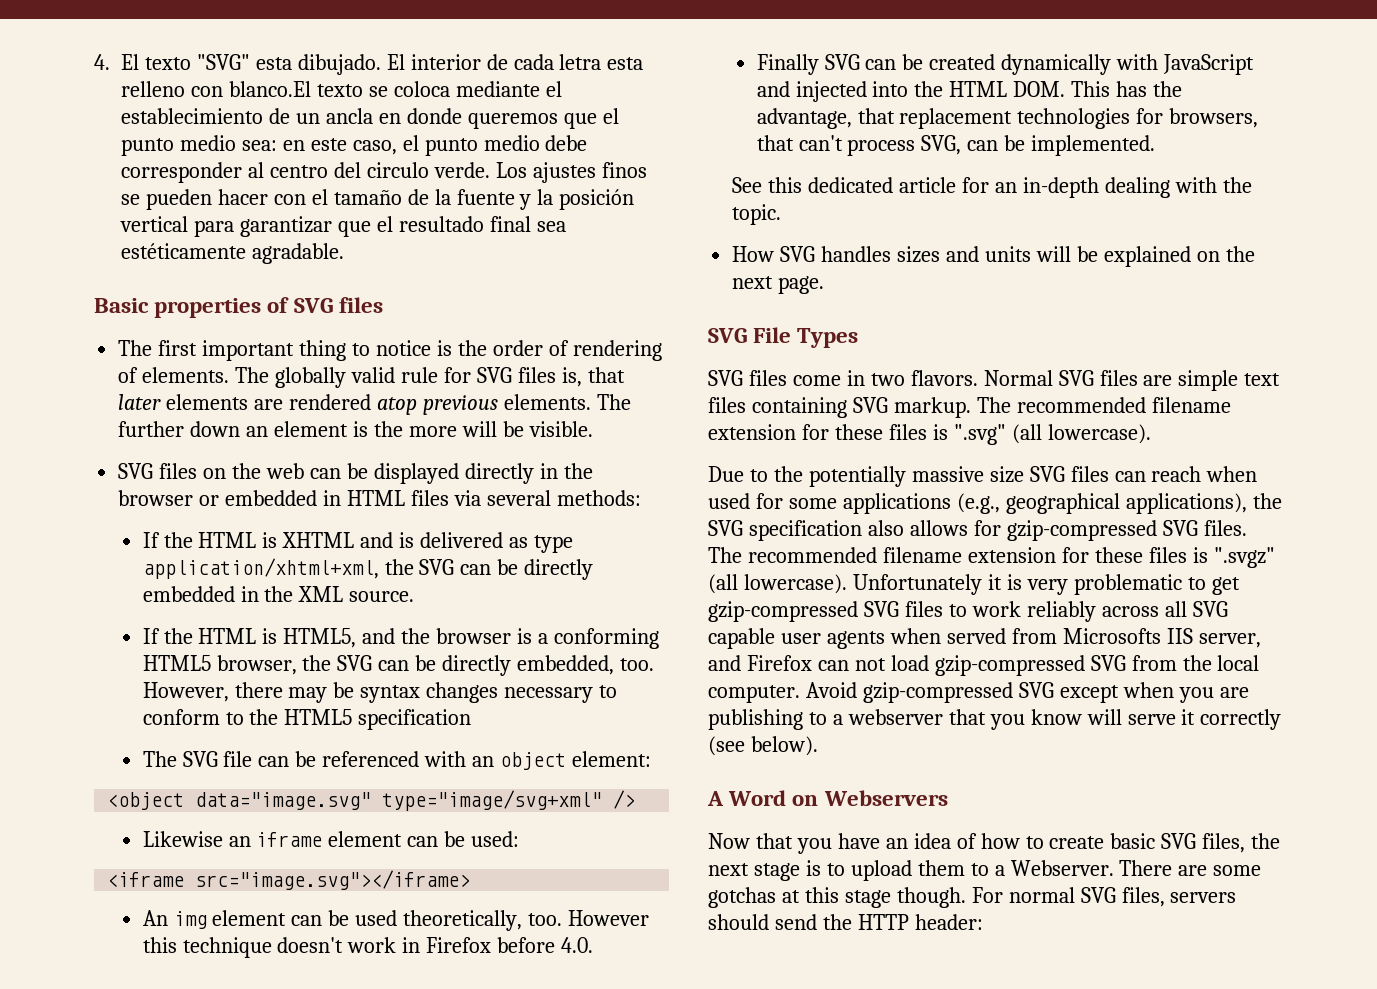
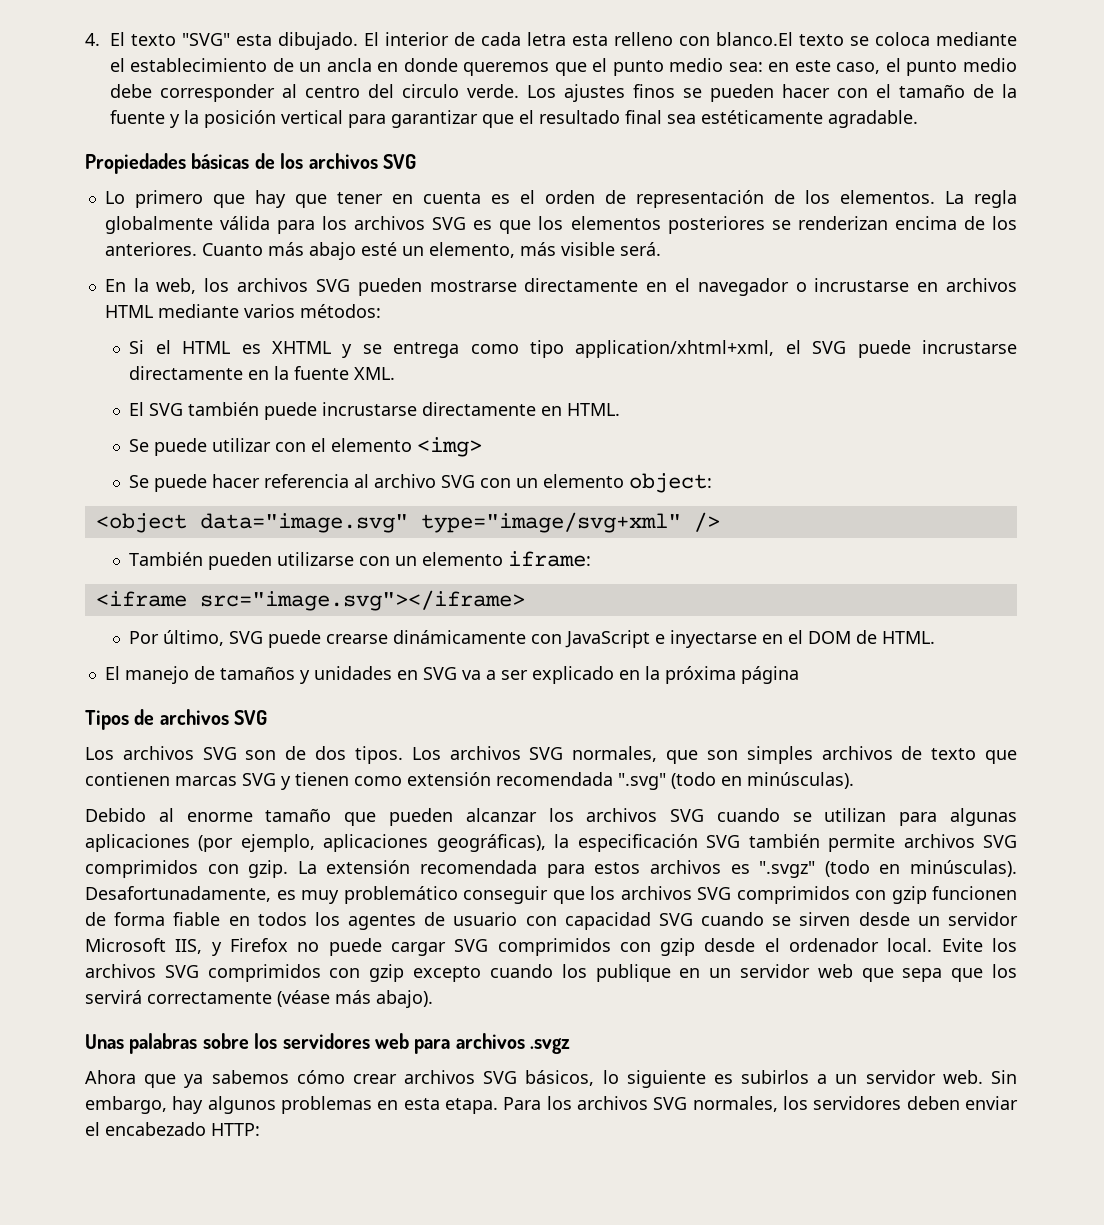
[94,297,383,318] [118,340,662,361] [118,367,625,388] [118,394,631,415] [118,421,593,437] [118,463,593,484] [118,490,641,506] [142,532,574,553] [142,558,594,580] [142,586,415,602] [142,628,660,649] [142,655,655,676] [142,682,618,703] [142,709,472,730] [142,751,652,770] [107,790,636,811] [142,831,520,847] [107,870,471,890] [142,910,650,931] [142,937,594,958] [756,54,1255,75] [756,81,1183,102] [756,108,1259,129] [756,135,1156,156] [732,177,1252,198] [732,204,782,225] [732,246,1255,267] [732,276,825,294] [708,327,859,348] [708,370,1281,391] [708,397,1231,418] [708,424,1151,445] [708,466,1258,487] [708,493,1282,514] [708,520,1247,541] [708,547,1275,568] [708,574,1240,595] [708,601,1228,622] [708,628,1261,649] [708,655,1260,676] [708,682,1249,703] [708,709,1282,730] [708,736,818,756] [707,790,948,806] [708,833,1281,854] [708,860,1262,881] [708,887,1237,908] [708,914,983,930] Basic properties of SVG files // The first important thing to notice is the order of rendering of elements. The globally valid rule for SVG files is, that later elements are rendered atop previous elements. The further down an element is the more will be visible. // SVG files on the web can be displayed directly in the browser or embedded in HTML files via several methods: // If the HTML is XHTML and is delivered as type application/xhtml+xml, the SVG can be directly embedded in the XML source. // If the HTML is HTML5, and the browser is a conforming HTML5 browser, the SVG can be directly embedded, too. However, there may be syntax changes necessary to conform to the HTML5 specification // The SVG file can be referenced with an object element: // <object data="image.svg" type="image/svg+xml" /> // Likewise an iframe element can be used: // <iframe src="image.svg"></iframe> // An img element can be used theoretically, too. However this technique doesn't work in Firefox before 4.0. // Finally SVG can be created dynamically with JavaScript and injected into the HTML DOM. This has the advantage, that replacement technologies for browsers, that can't process SVG, can be implemented. // See this dedicated article for an in-depth dealing with the topic. // How SVG handles sizes and units will be explained on the next page. // SVG File Types // SVG files come in two flavors. Normal SVG files are simple text files containing SVG markup. The recommended filename extension for these files is ".svg" (all lowercase). // Due to the potentially massive size SVG files can reach when used for some applications (e.g., geographical applications), the SVG specification also allows for gzip-compressed SVG files. The recommended filename extension for these files is ".svgz" (all lowercase). Unfortunately it is very problematic to get gzip-compressed SVG files to work reliably across all SVG capable user agents when served from Microsofts IIS server, and Firefox can not load gzip-compressed SVG from the local computer. Avoid gzip-compressed SVG except when you are publishing to a webserver that you know will serve it correctly (see below). // A Word on Webservers // Now that you have an idea of how to create basic SVG files, the next stage is to upload them to a Webserver. There are some gotchas at this stage though. For normal SVG files, servers should send the HTTP header: -> [85,153,416,174] [104,190,1017,208] [104,216,1018,234] [104,242,661,260] [104,278,1018,296] [104,304,381,318] [129,340,1017,358] [129,366,396,380] [129,402,621,420] [129,437,483,457] [129,473,713,493] [95,512,720,533] [129,551,592,570] [95,590,525,611] [129,630,936,648] [104,666,799,684] [85,709,268,730] [85,746,1018,764] [85,772,854,790] [85,808,1018,826] [85,834,1018,852] [85,860,1018,878] [85,886,1017,904] [85,912,1018,930] [85,938,1017,956] [85,964,1017,982] [85,990,433,1008] [85,1033,571,1054] [85,1070,1017,1088] [85,1096,1019,1114] [85,1122,260,1136] Propiedades básicas de los archivos SVG // Lo primero que hay que tener en cuenta es el orden de representación de los elementos. La regla globalmente válida para los archivos SVG es que los elementos posteriores se renderizan encima de los anteriores. Cuanto más abajo esté un elemento, más visible será. // En la web, los archivos SVG pueden mostrarse directamente en el navegador o incrustarse en archivos HTML mediante varios métodos: // Si el HTML es XHTML y se entrega como tipo application/xhtml+xml, el SVG puede incrustarse directamente en la fuente XML. // El SVG también puede incrustarse directamente en HTML. // Se puede utilizar con el elemento <img> // Se puede hacer referencia al archivo SVG con un elemento object: // <object data="image.svg" type="image/svg+xml" /> // También pueden utilizarse con un elemento iframe: // <iframe src="image.svg"></iframe> // Por último, SVG puede crearse dinámicamente con JavaScript e inyectarse en el DOM de HTML. // El manejo de tamaños y unidades en SVG va a ser explicado en la próxima página // Tipos de archivos SVG // Los archivos SVG son de dos tipos. Los archivos SVG normales, que son simples archivos de texto que contienen marcas SVG y tienen como extensión recomendada ".svg" (todo en minúsculas). // Debido al enorme tamaño que pueden alcanzar los archivos SVG cuando se utilizan para algunas aplicaciones (por ejemplo, aplicaciones geográficas), la especificación SVG también permite archivos SVG comprimidos con gzip. La extensión recomendada para estos archivos es ".svgz" (todo en minúsculas). Desafortunadamente, es muy problemático conseguir que los archivos SVG comprimidos con gzip funcionen de forma fiable en todos los agentes de usuario con capacidad SVG cuando se sirven desde un servidor Microsoft IIS, y Firefox no puede cargar SVG comprimidos con gzip desde el ordenador local. Evite los archivos SVG comprimidos con gzip excepto cuando los publique en un servidor web que sepa que los servirá correctamente (véase más abajo). // Unas palabras sobre los servidores web para archivos .svgz // Ahora que ya sabemos cómo crear archivos SVG básicos, lo siguiente es subirlos a un servidor web. Sin embargo, hay algunos problemas en esta etapa. Para los archivos SVG normales, los servidores deben enviar el encabezado HTTP:

